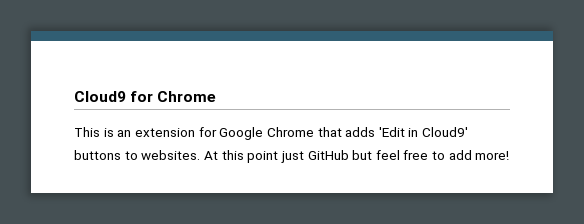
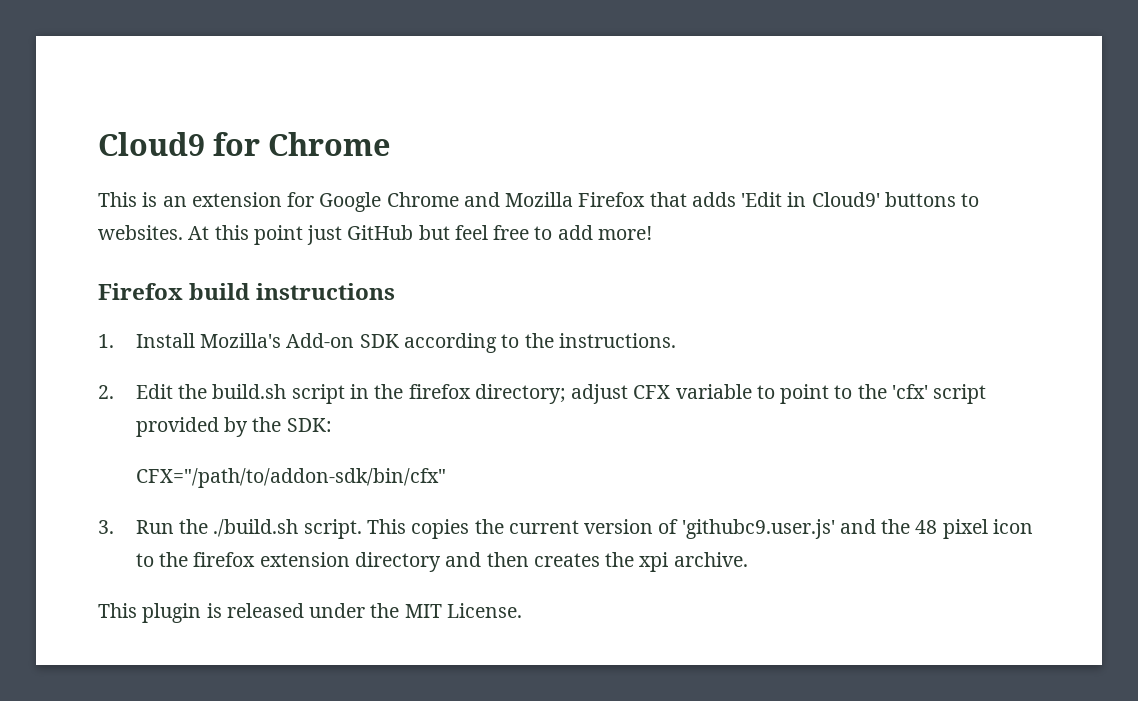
(314, 132) none -> [463,192,646,207] and Mozilla Firefox
(510, 155) none -> [98,283,396,300] [98,333,676,353] [98,384,987,404] [135,417,332,437] [135,468,446,488] [98,519,1033,539] [135,552,748,572] [98,603,522,623] // Firefox build instructions // 1. Install Mozilla's Add-on SDK according to the instructions. // 2. Edit the build.sh script in the firefox directory; adjust CFX variable to point to the 'cfx' script provided by the SDK: // CFX="/path/to/addon-sdk/bin/cfx" // 3. Run the ./build.sh script. This copies the current version of 'githubc9.user.js' and the 48 pixel icon to the firefox extension directory and then creates the xpi archive. // This plugin is released under the MIT License.

